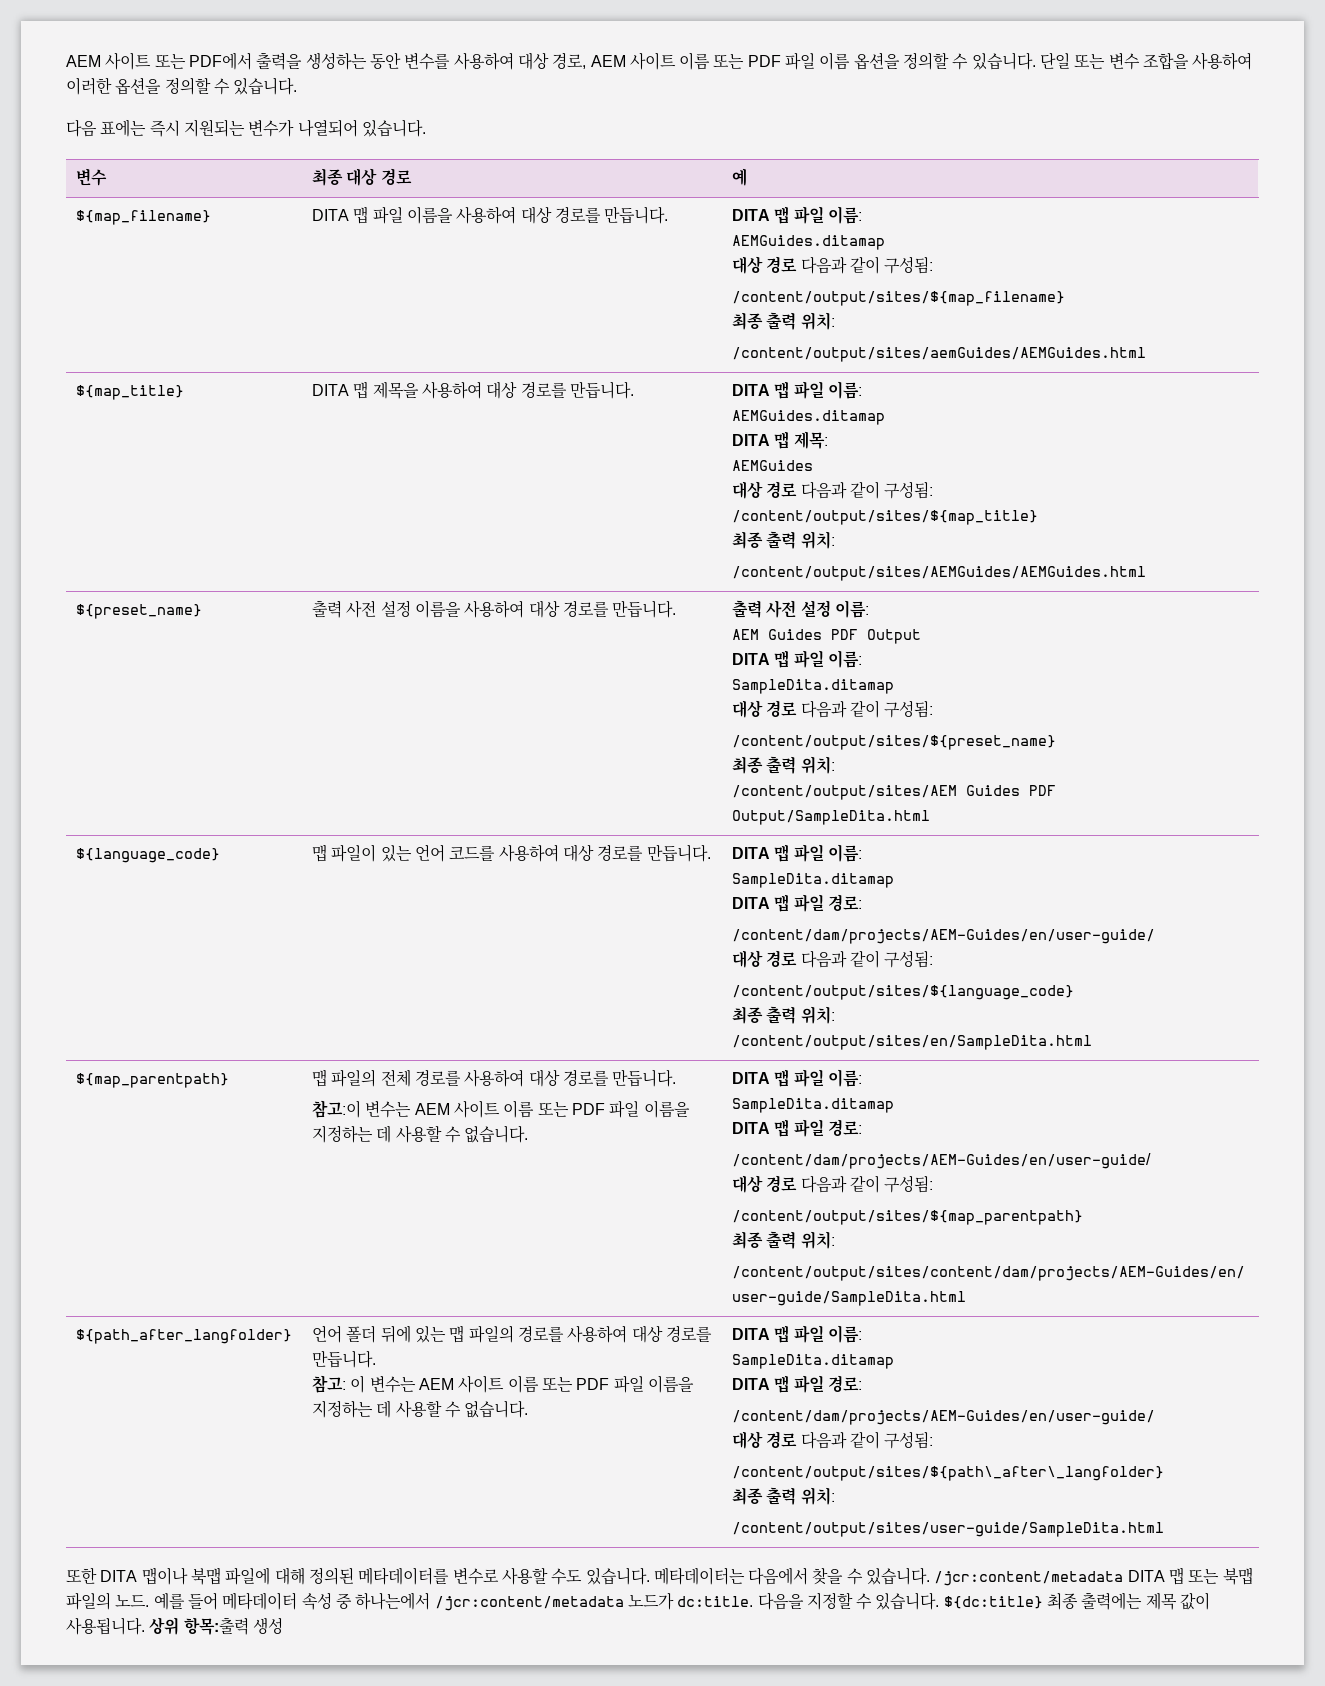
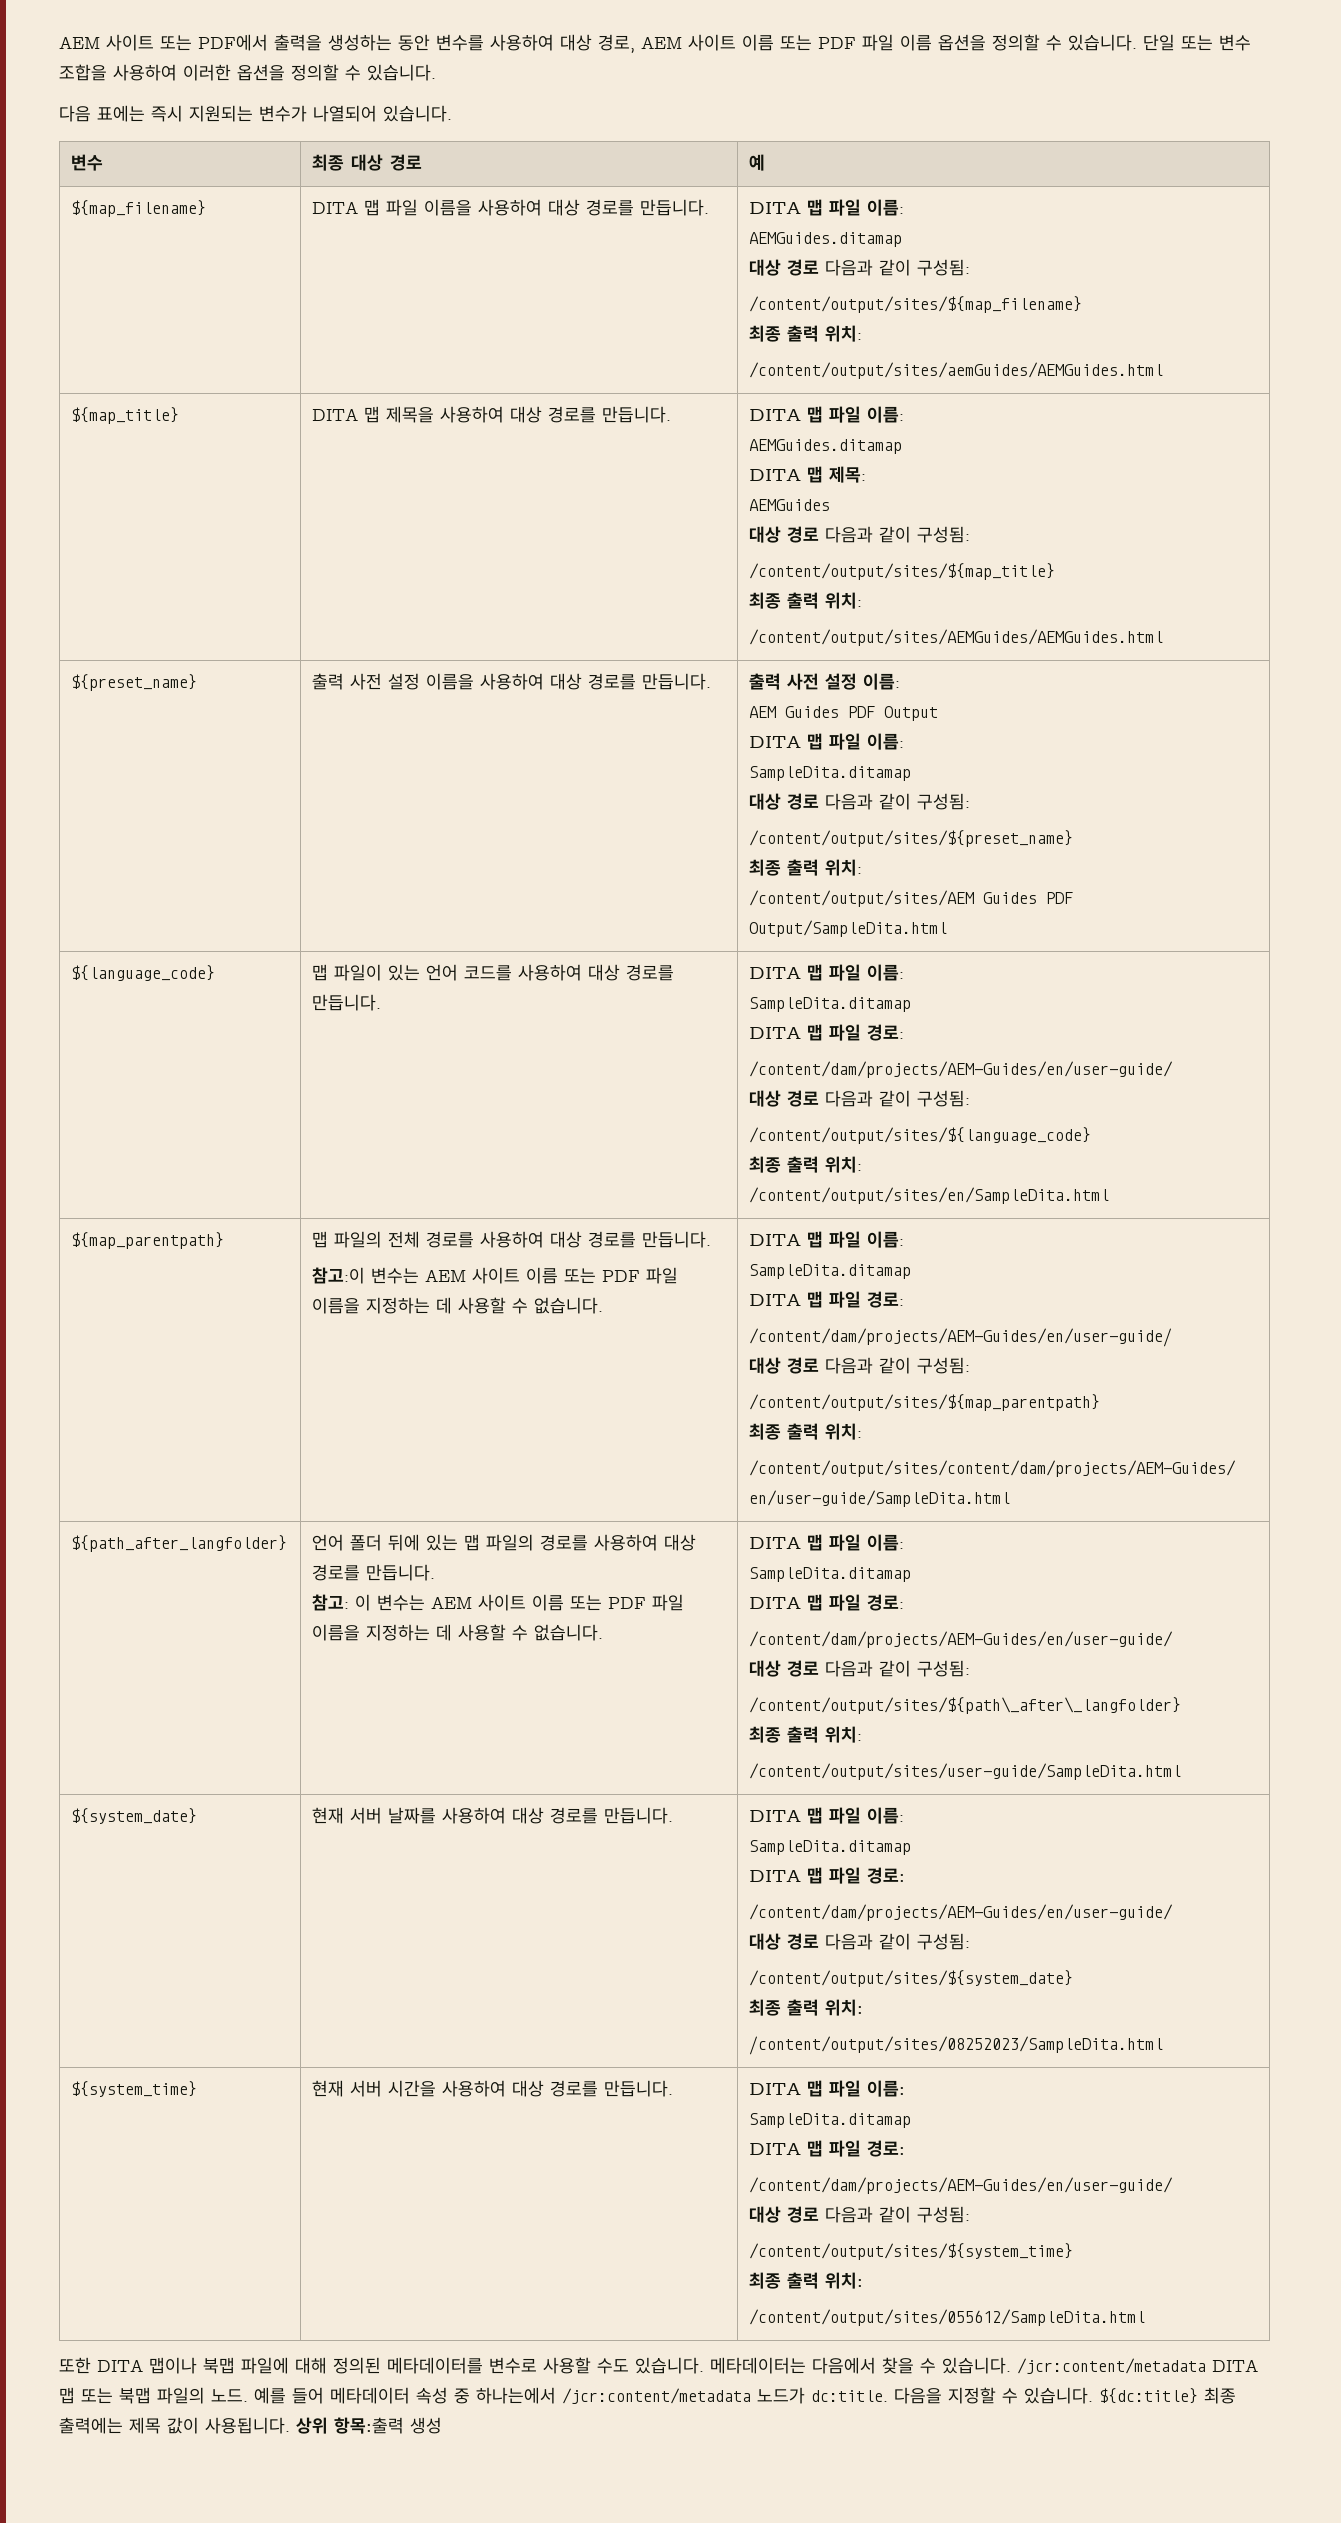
(1164, 1529) none -> [71,1808,198,1824] [312,1807,674,1824] [749,1807,905,1824] [749,1840,912,1855] [749,1867,906,1884] [749,1904,1174,1921] [749,1933,971,1950] [749,1970,1074,1987] [749,1999,864,2016] [749,2036,1164,2055] [71,2081,198,2097] [312,2080,674,2097] [749,2080,906,2097] [749,2113,912,2128] [749,2140,906,2157] [749,2177,1174,2194] [749,2206,971,2223] [749,2243,1074,2260] [749,2272,864,2289] [749,2309,1146,2326] // ${system_date} | 현재 서버 날짜를 사용하여 대상 경로를 만듭니다. | DITA 맵 파일 이름: // SampleDita.ditamap // DITA 맵 파일 경로: // /content/dam/projects/AEM-Guides/en/user-guide/ // 대상 경로 다음과 같이 구성됨: // /content/output/sites/${system_date} // 최종 출력 위치: // /content/output/sites/08252023/SampleDita.html // ${system_time} | 현재 서버 시간을 사용하여 대상 경로를 만듭니다. | DITA 맵 파일 이름: // SampleDita.ditamap // DITA 맵 파일 경로: // /content/dam/projects/AEM-Guides/en/user-guide/ // 대상 경로 다음과 같이 구성됨: // /content/output/sites/${system_time} // 최종 출력 위치: // /content/output/sites/055612/SampleDita.html

